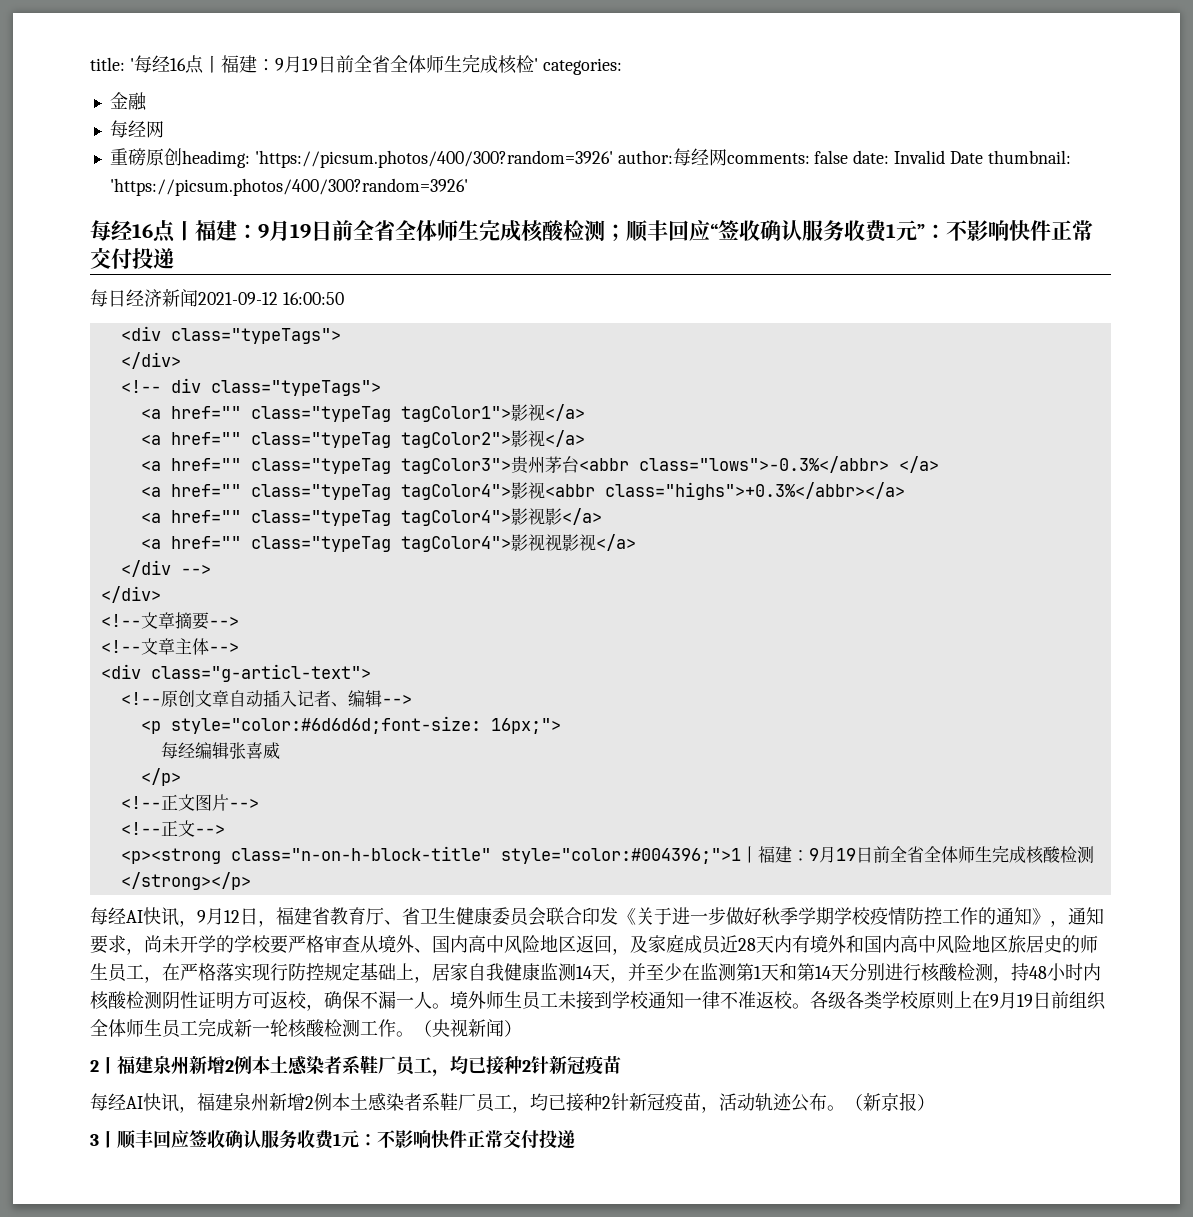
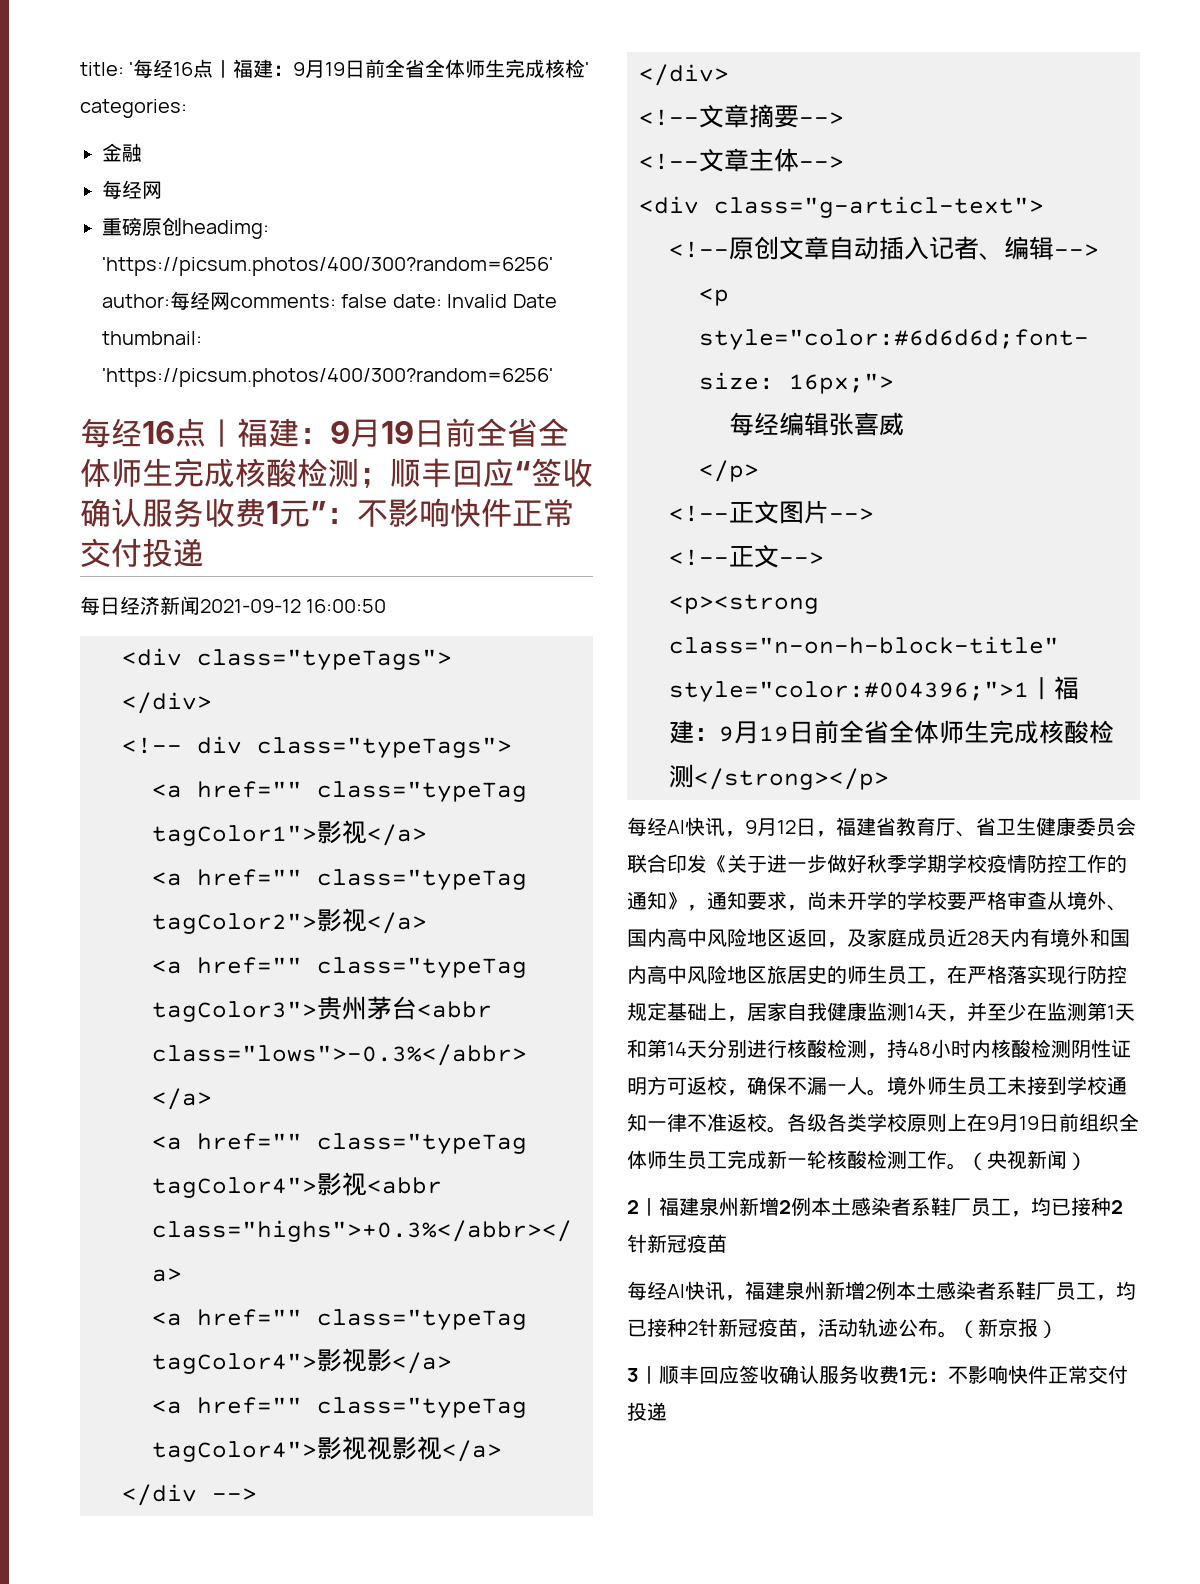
[254,150,613,168] 'https://picsum.photos/400/300?random=3926' -> [102,257,553,276] 'https://picsum.photos/400/300?random=6256'
[109,178,468,196] 'https://picsum.photos/400/300?random=3926' -> [102,368,553,387] 'https://picsum.photos/400/300?random=6256'

